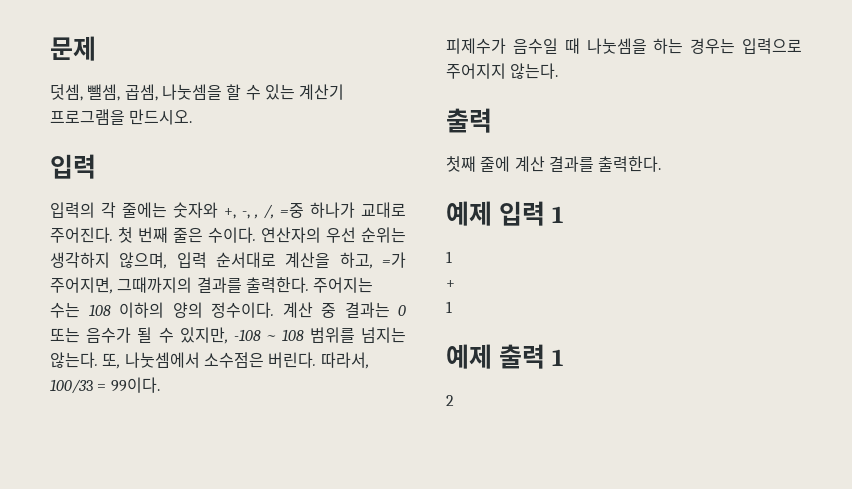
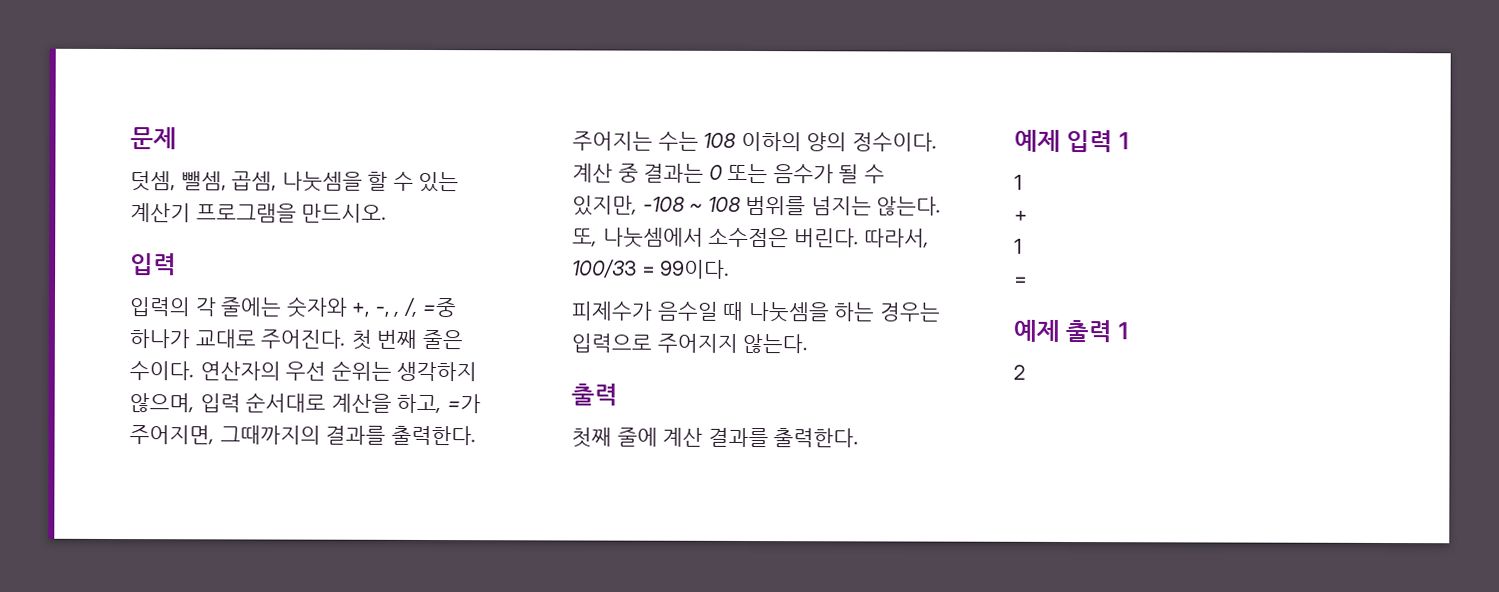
(452, 307) none -> [1014,276,1028,286] // =

